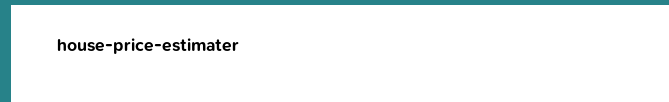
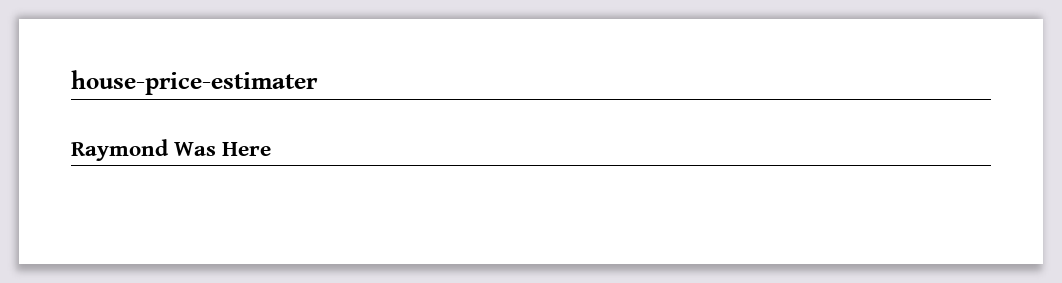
(239, 46) none -> [71,139,272,161] // Raymond Was Here

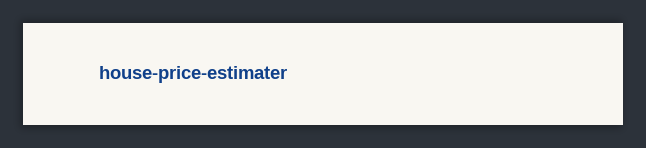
[71,139,272,161] // Raymond Was Here -> (287, 74) none

